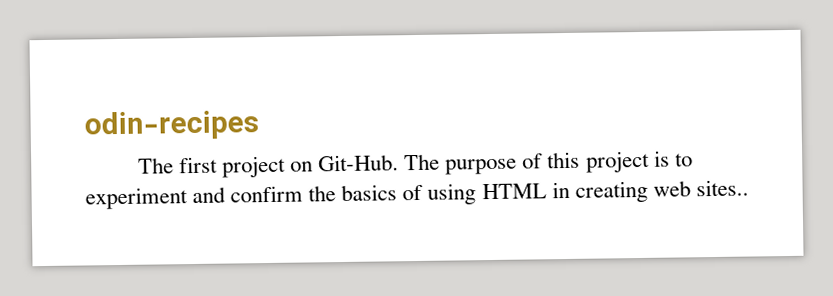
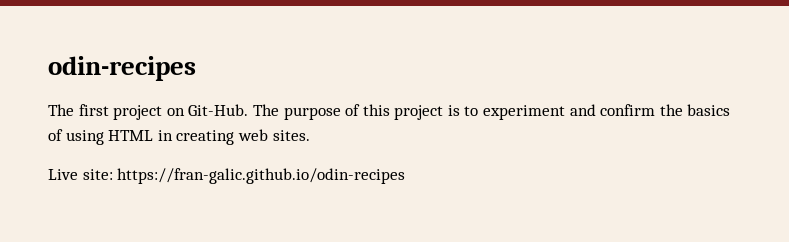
[695,179,749,197] sites.. -> [272,130,310,141] [48,168,406,184] sites. // Live site: https://fran-galic.github.io/odin-recipes

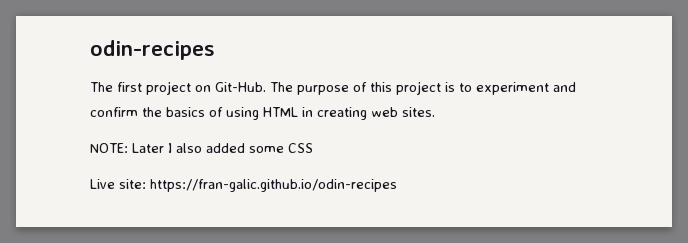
(310, 135) none -> [90,143,313,153] // NOTE: Later I also added some CSS

